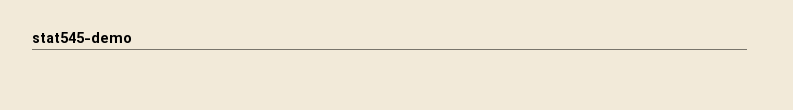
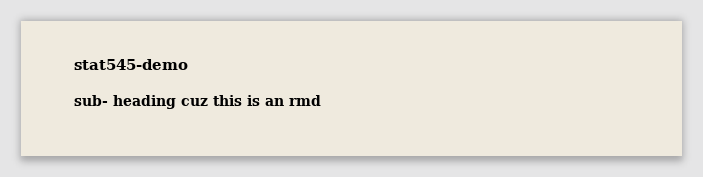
(132, 37) none -> [74,95,321,109] // sub- heading cuz this is an rmd

